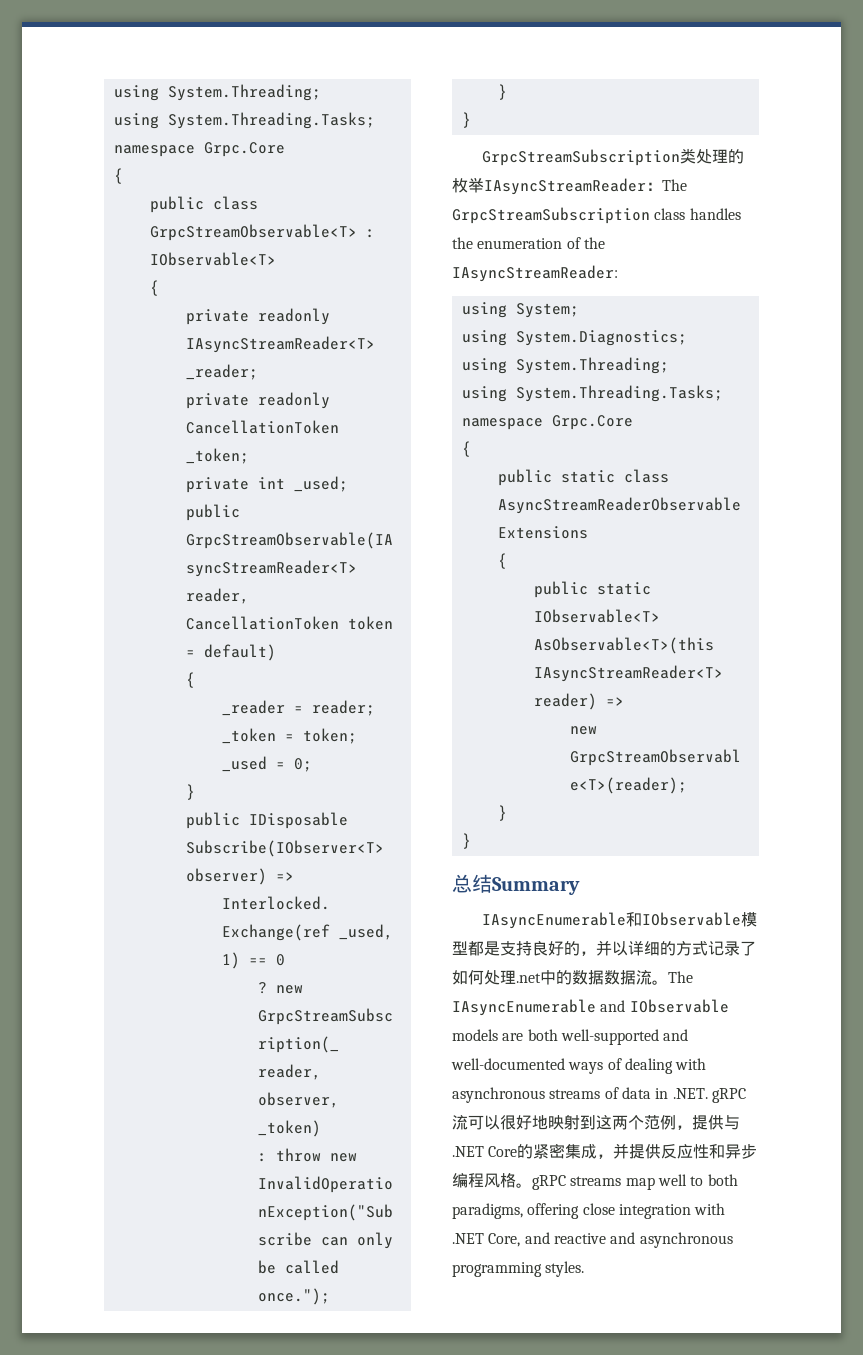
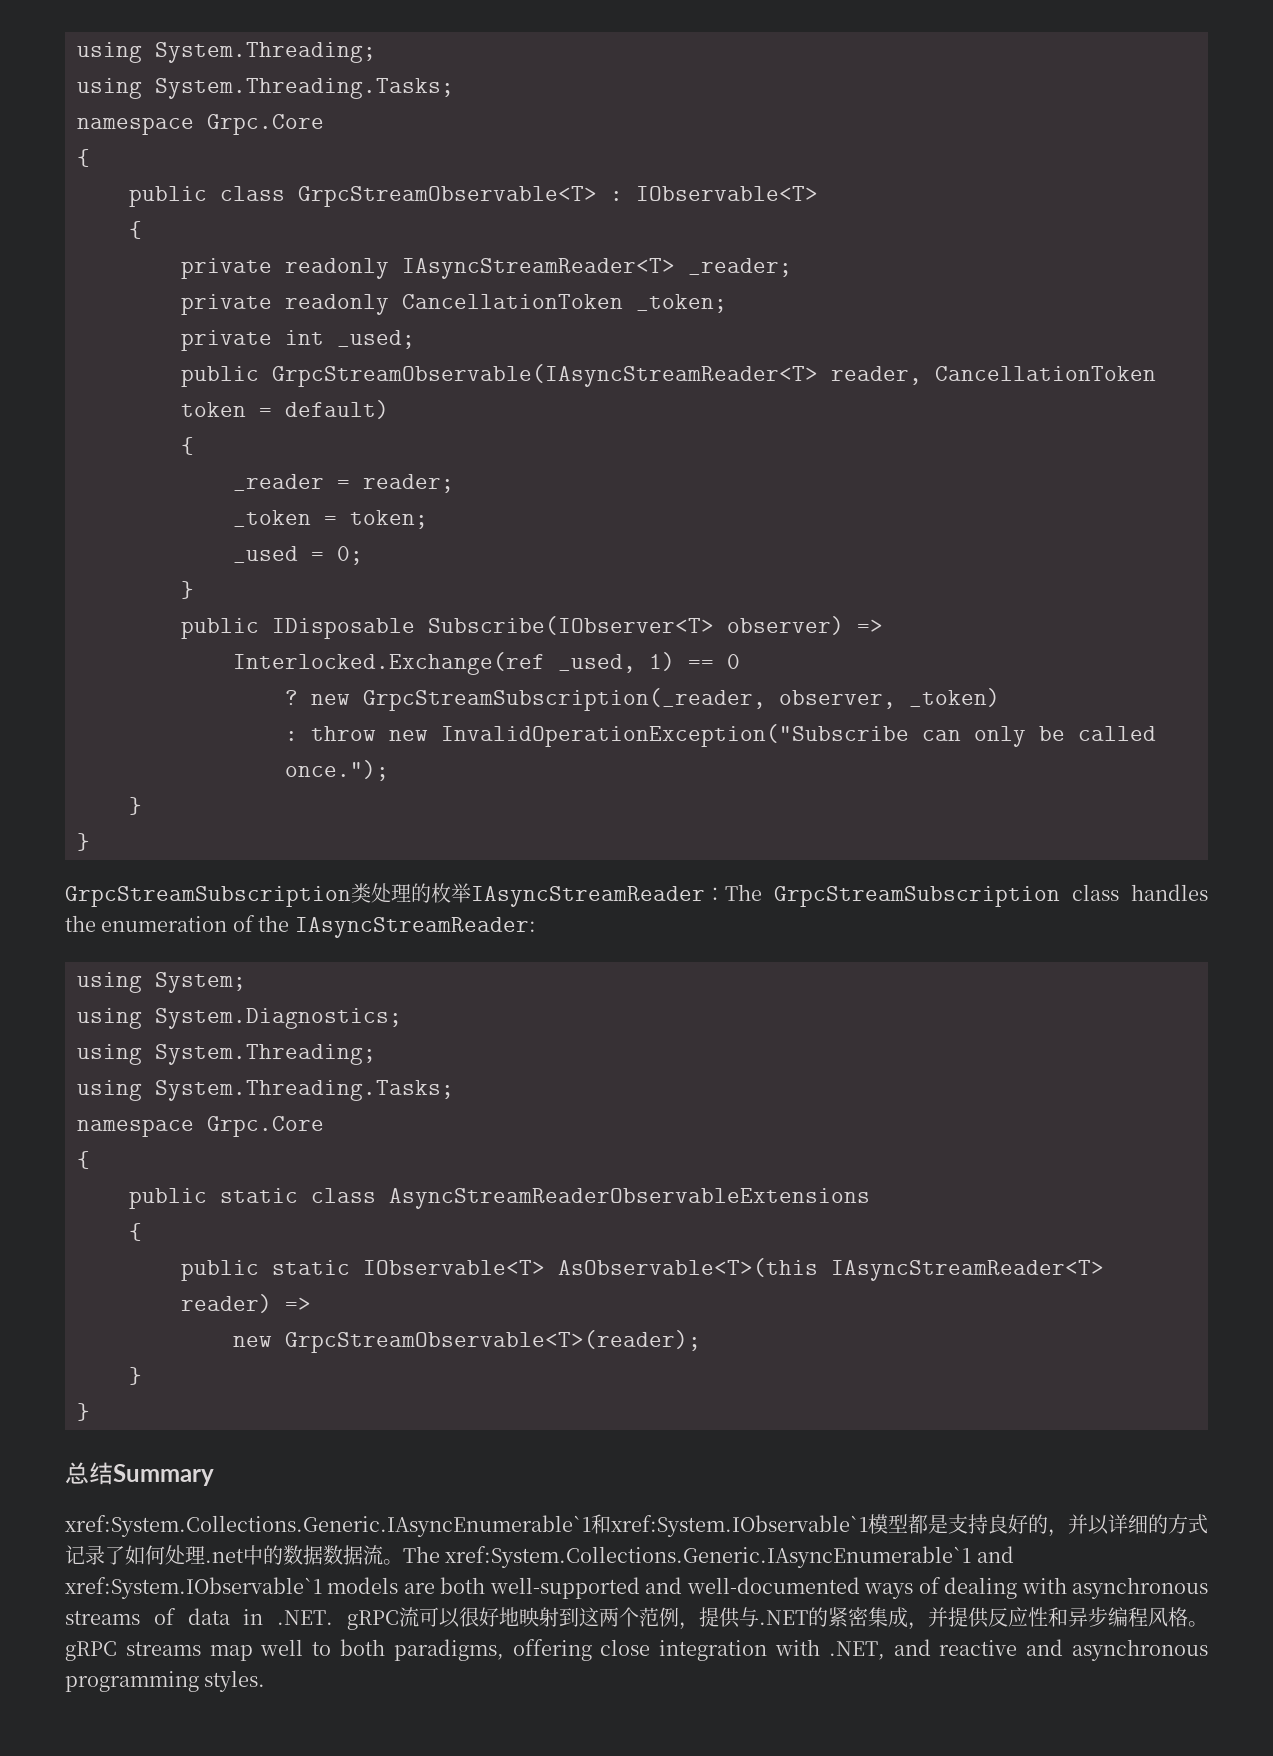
[482,912,742,929] IAsyncEnumerable和IObservable -> [65,1514,868,1537] xref:System.Collections.Generic.IAsyncEnumerable`1和xref:System.IObservable`1
[452,999,729,1016] IAsyncEnumerable and IObservable -> [445,1546,1014,1568] [65,1577,322,1599] xref:System.Collections.Generic.IAsyncEnumerable`1 and xref:System.IObservable`1
[488,1146,518,1157] Core -> (808, 1617) none
[452,1233,521,1247] .NET Core, -> [828,1641,885,1660] .NET,

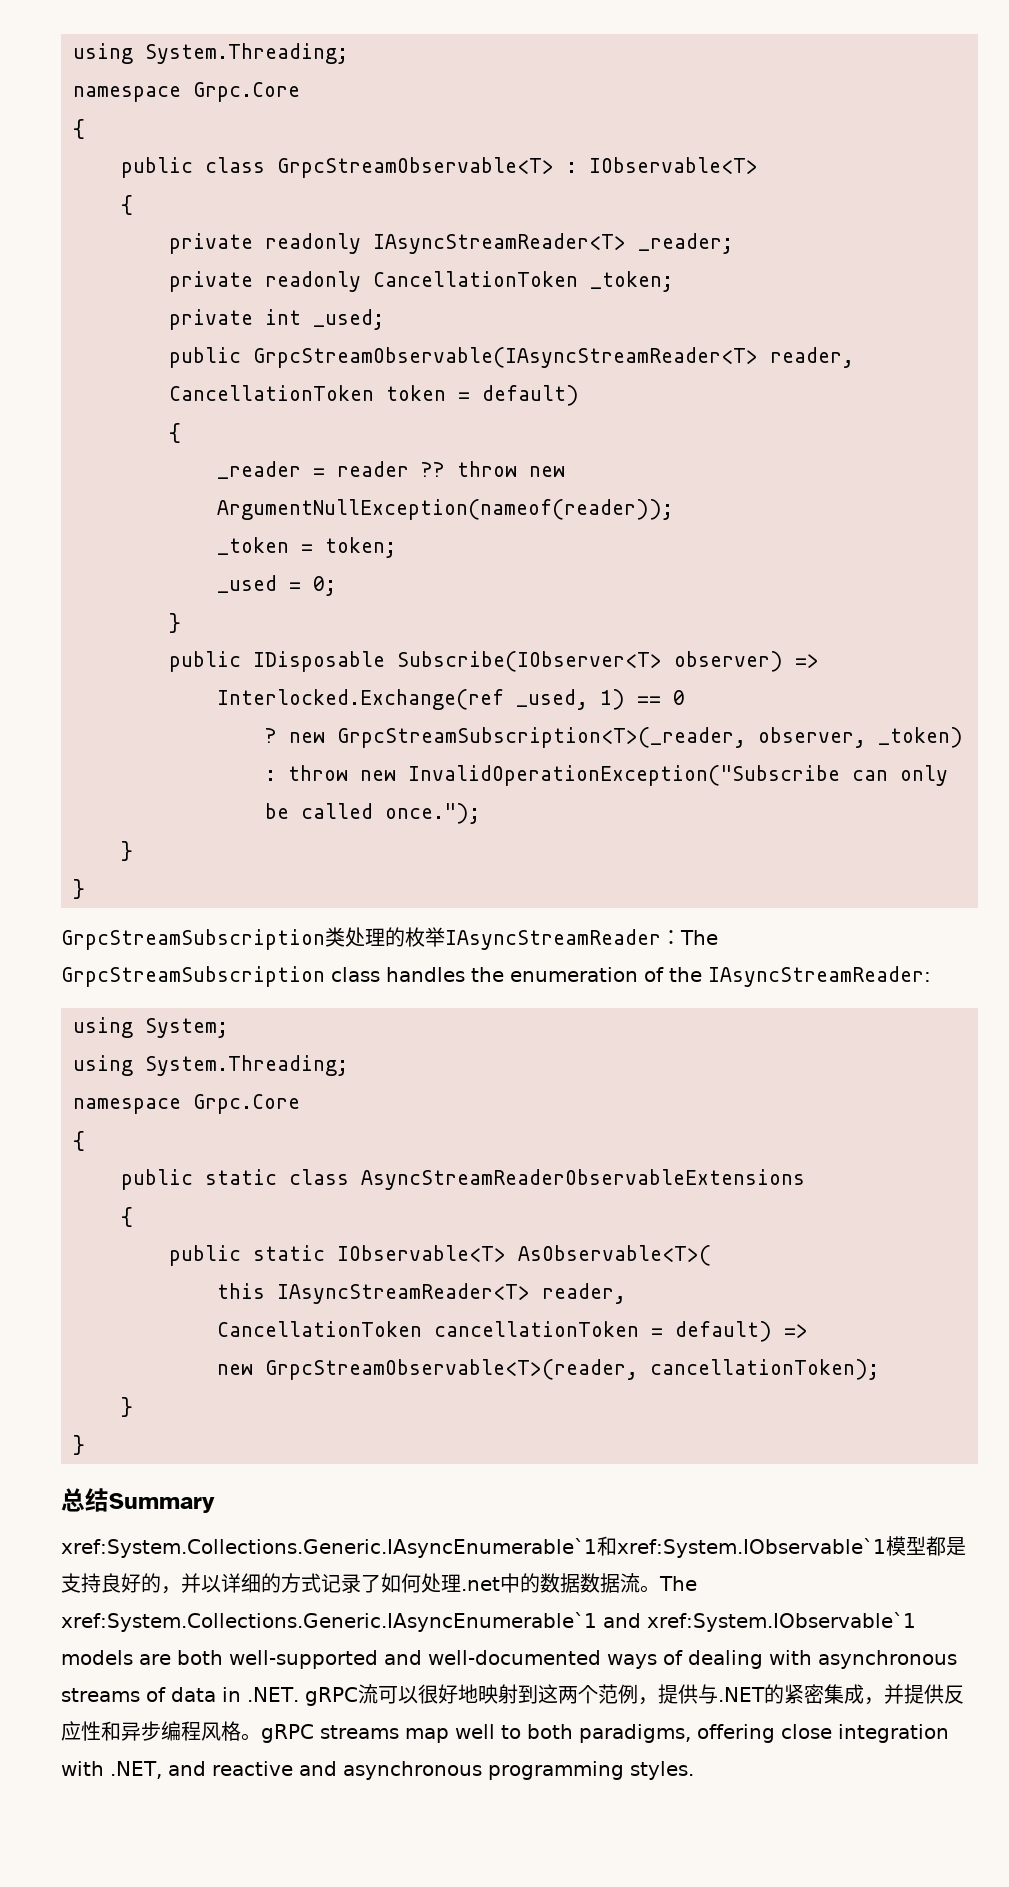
[77,42,376,63] [77,78,454,99] using System.Threading; // using System.Threading.Tasks; -> [73,43,348,64] using System.Threading;
[363,474,454,493] reader; -> [337,461,565,477] [217,499,673,520] reader ?? throw new ArgumentNullException(nameof(reader));
[363,688,766,711] GrpcStreamSubscription(_reader, -> [337,727,746,748] GrpcStreamSubscription<T>(_reader,
[77,1008,402,1029] [77,1044,376,1065] [77,1080,454,1101] // using System.Diagnostics; // using System.Threading; // using System.Threading.Tasks; -> [73,1055,348,1076] // using System.Threading;
[558,1258,1104,1281] [181,1294,272,1313] AsObservable<T>(this IAsyncStreamReader<T> reader) -> [518,1245,711,1266] [217,1283,626,1304] [217,1321,772,1342] AsObservable<T>( // this IAsyncStreamReader<T> reader, // CancellationToken cancellationToken = default)
[285,1330,701,1353] GrpcStreamObservable<T>(reader); -> [265,1359,879,1380] GrpcStreamObservable<T>(reader, cancellationToken);

